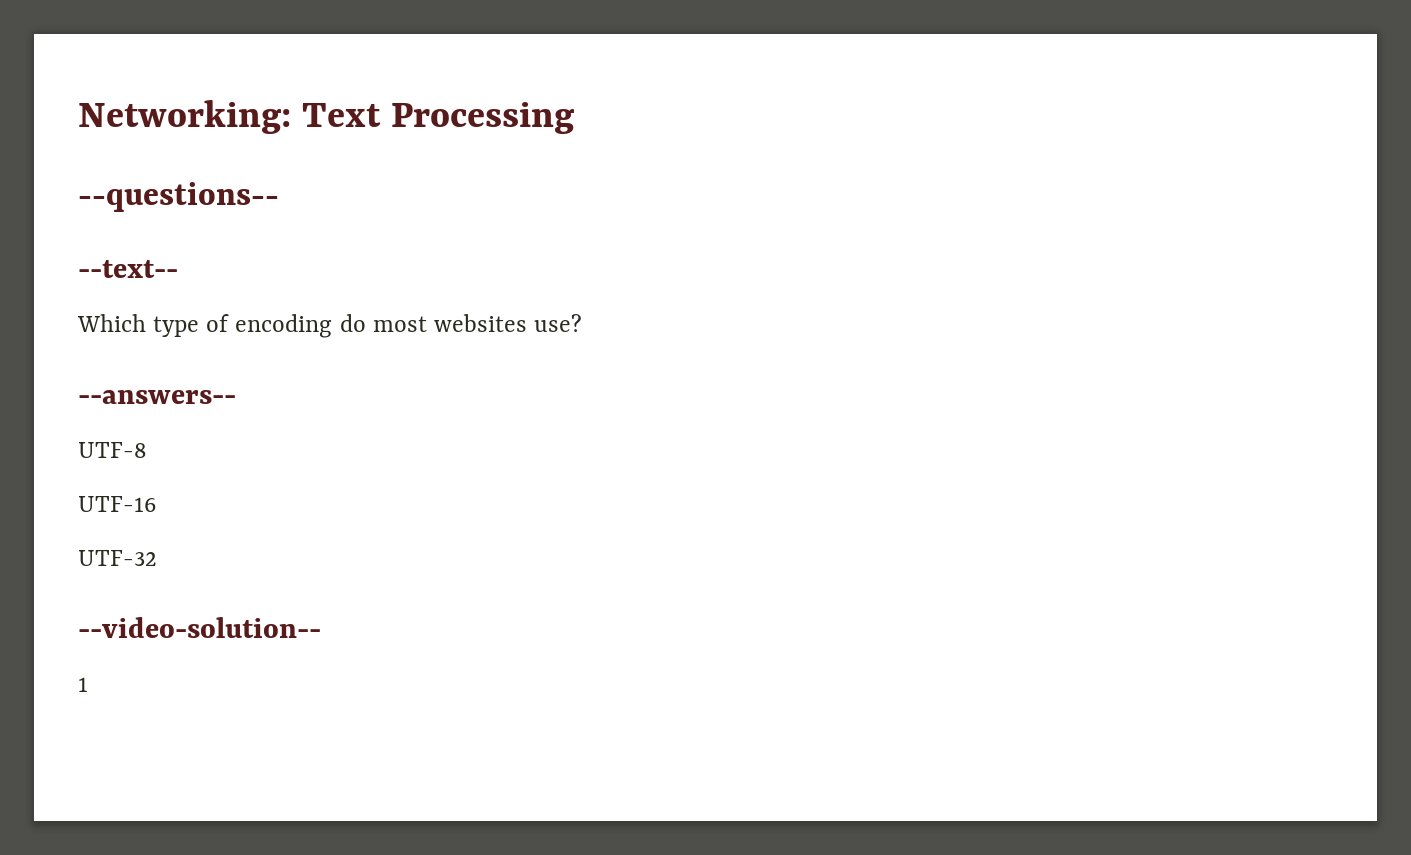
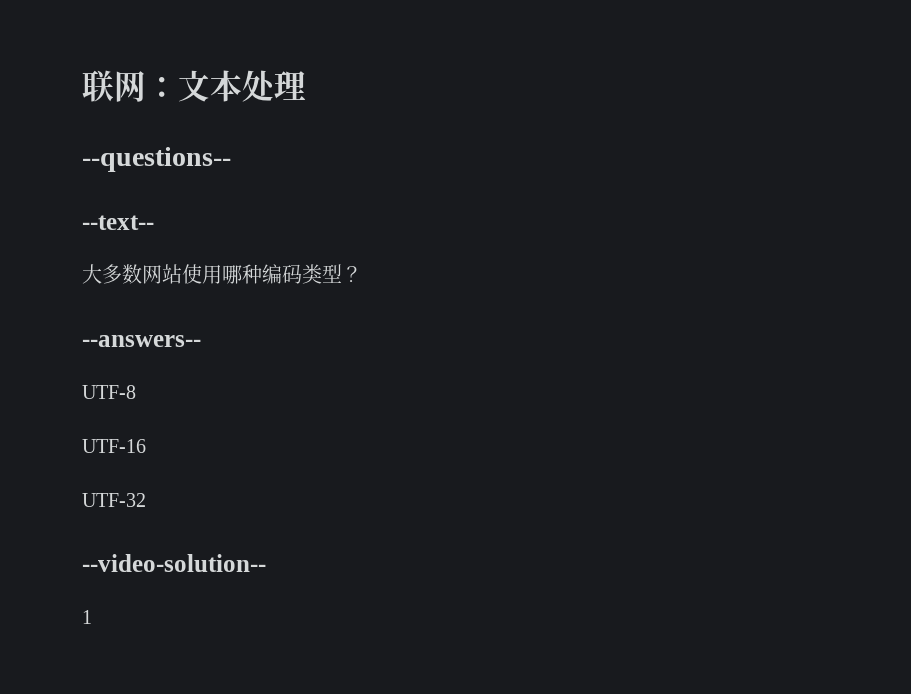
[78,100,575,134] Networking: Text Processing -> [82,70,306,102] 联网：文本处理
[77,314,583,338] Which type of encoding do most websites use? -> [82,264,362,284] 大多数网站使用哪种编码类型？

